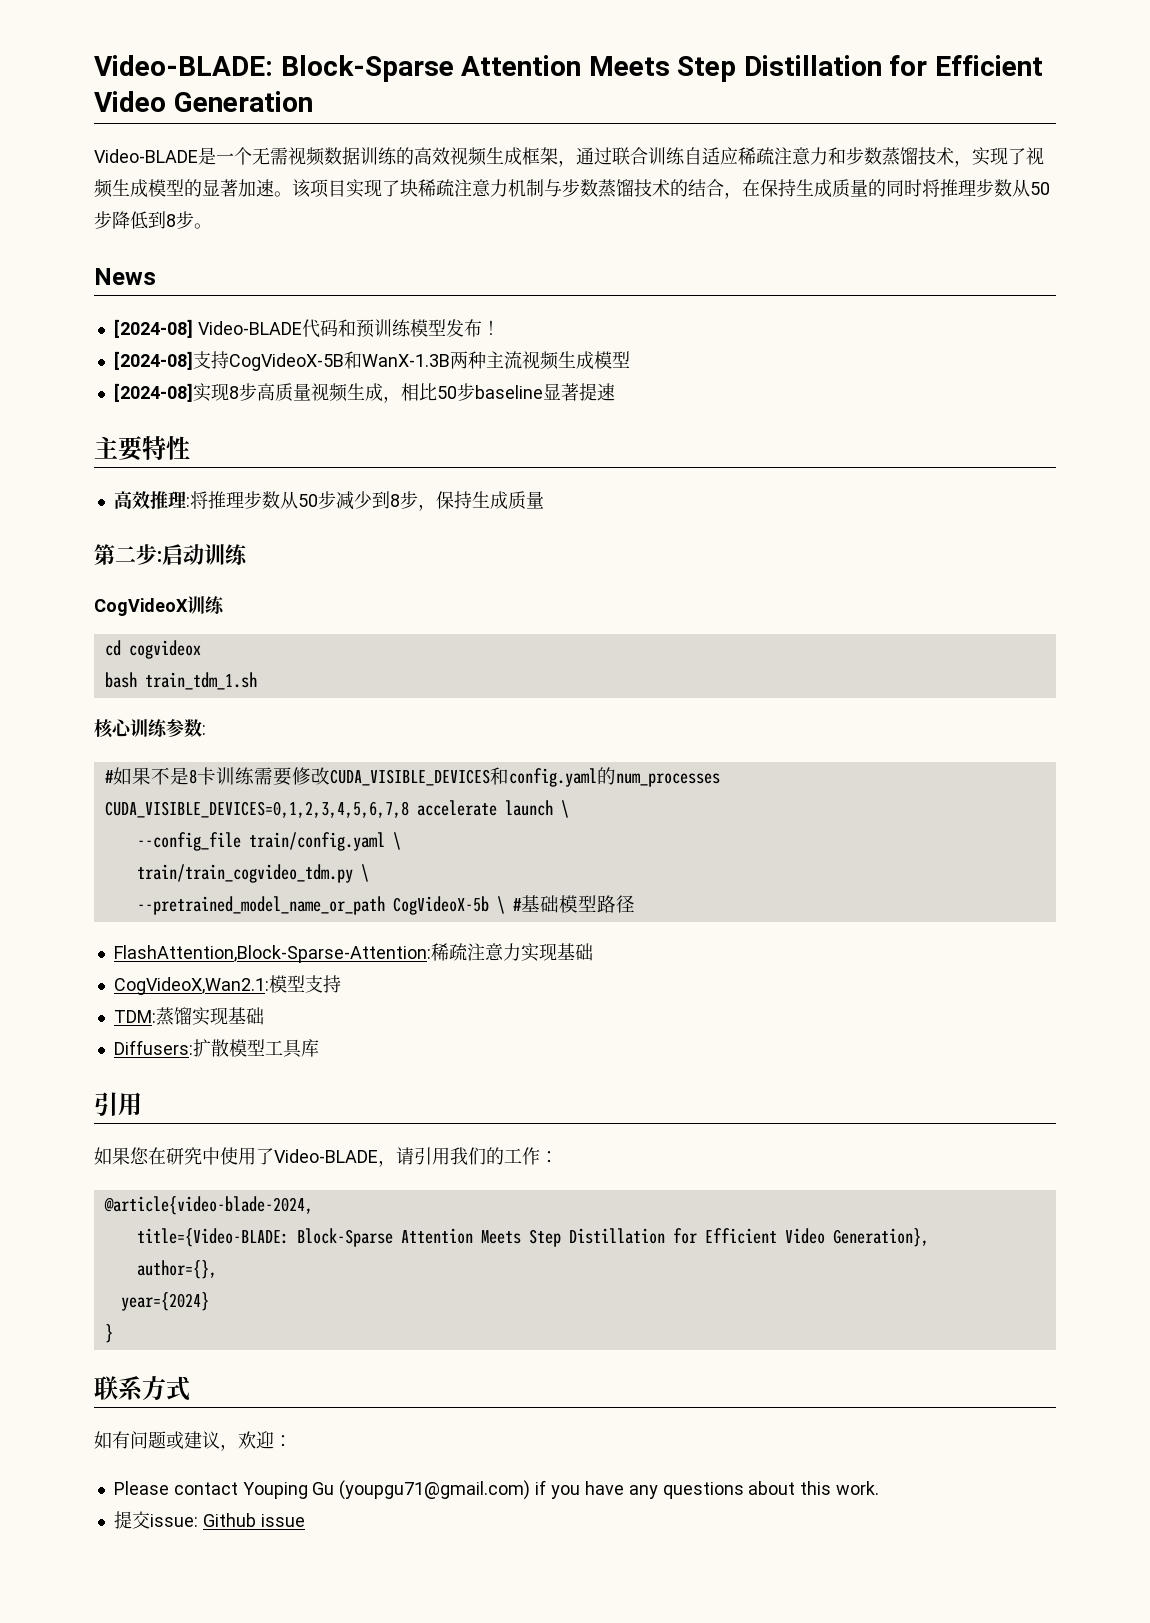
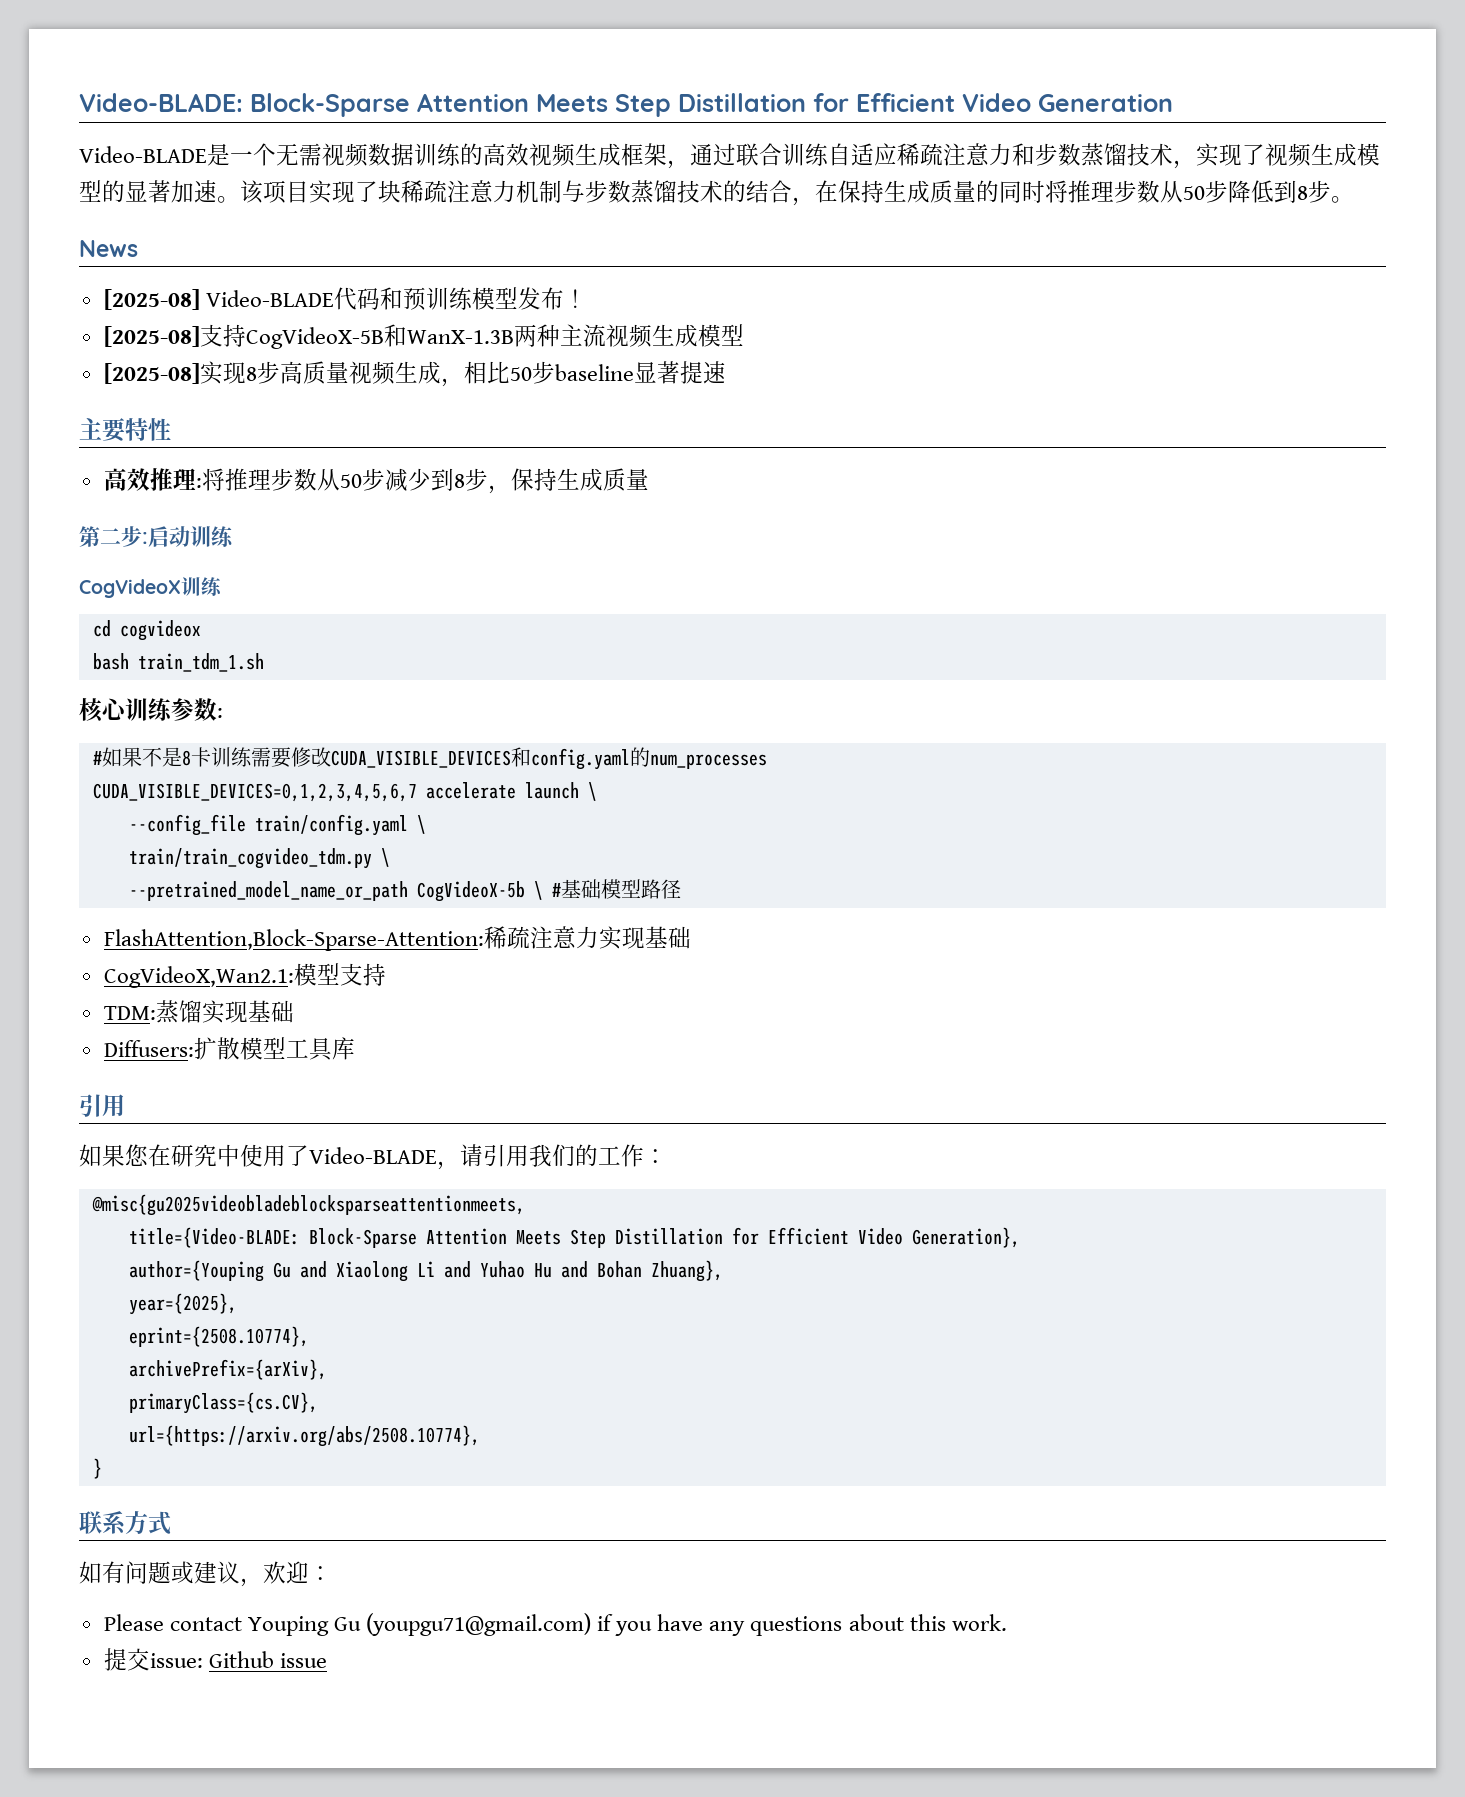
[113,319,193,338] [2024-08] -> [103,289,200,310] [2025-08]
[113,351,193,370] [2024-08] -> [103,326,200,347] [2025-08]
[113,383,193,402] [2024-08] -> [103,363,200,384] [2025-08]
[104,801,409,818] CUDA_VISIBLE_DEVICES=0,1,2,3,4,5,6,7,8 -> [92,783,417,802] CUDA_VISIBLE_DEVICES=0,1,2,3,4,5,6,7
[103,1196,313,1215] @article{video-blade-2024, -> [91,1194,525,1216] @misc{gu2025videobladeblocksparseattentionmeets,
[136,1260,217,1279] [120,1292,209,1311] author={}, // year={2024} -> [128,1260,723,1282] [128,1293,237,1315] [128,1326,309,1347] [128,1359,327,1380] [128,1392,318,1414] [128,1425,480,1447] author={Youping Gu and Xiaolong Li and Yuhao Hu and Bohan Zhuang}, // year={2025}, // eprint={2508.10774}, // archivePrefix={arXiv}, // primaryClass={cs.CV}, // url={https://arxiv.org/abs/2508.10774},

